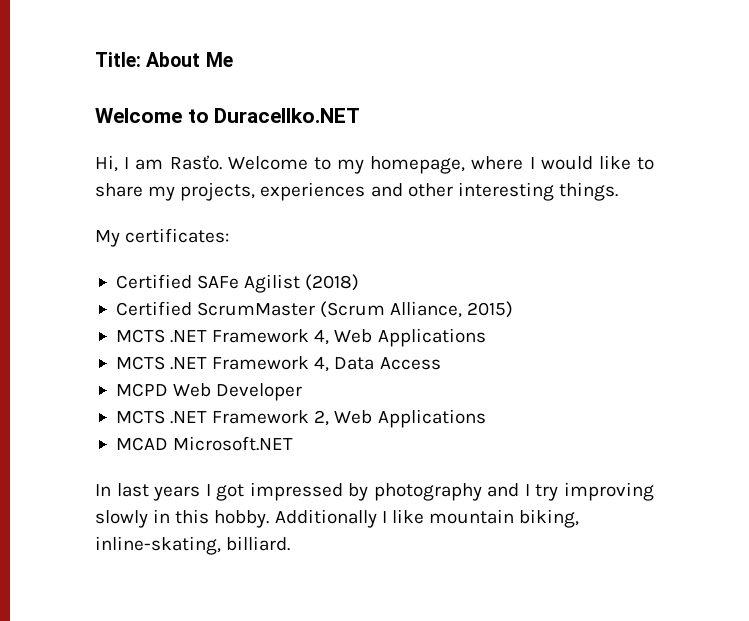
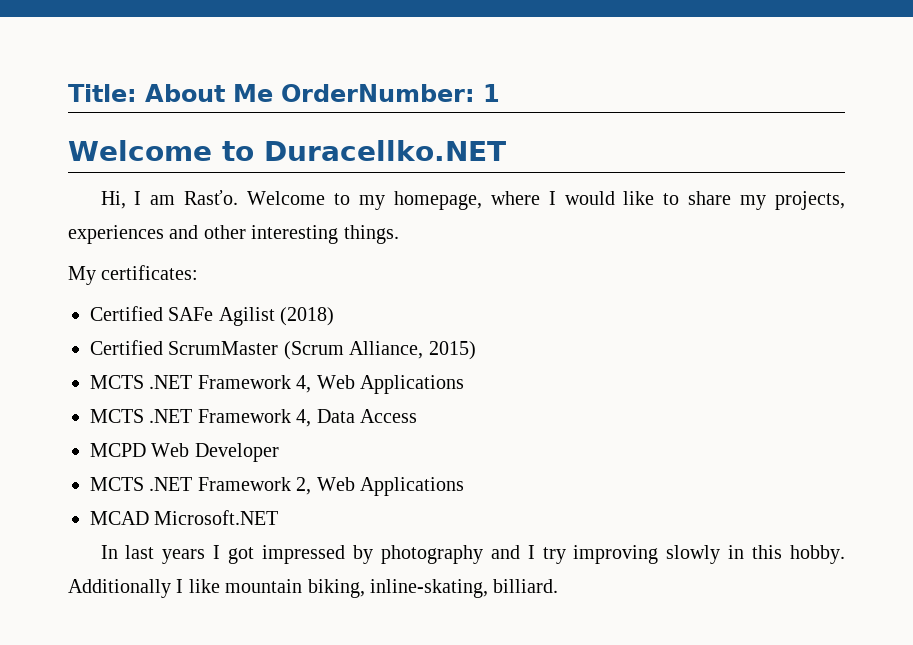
(233, 59) none -> [281,84,500,102] OrderNumber: 1

